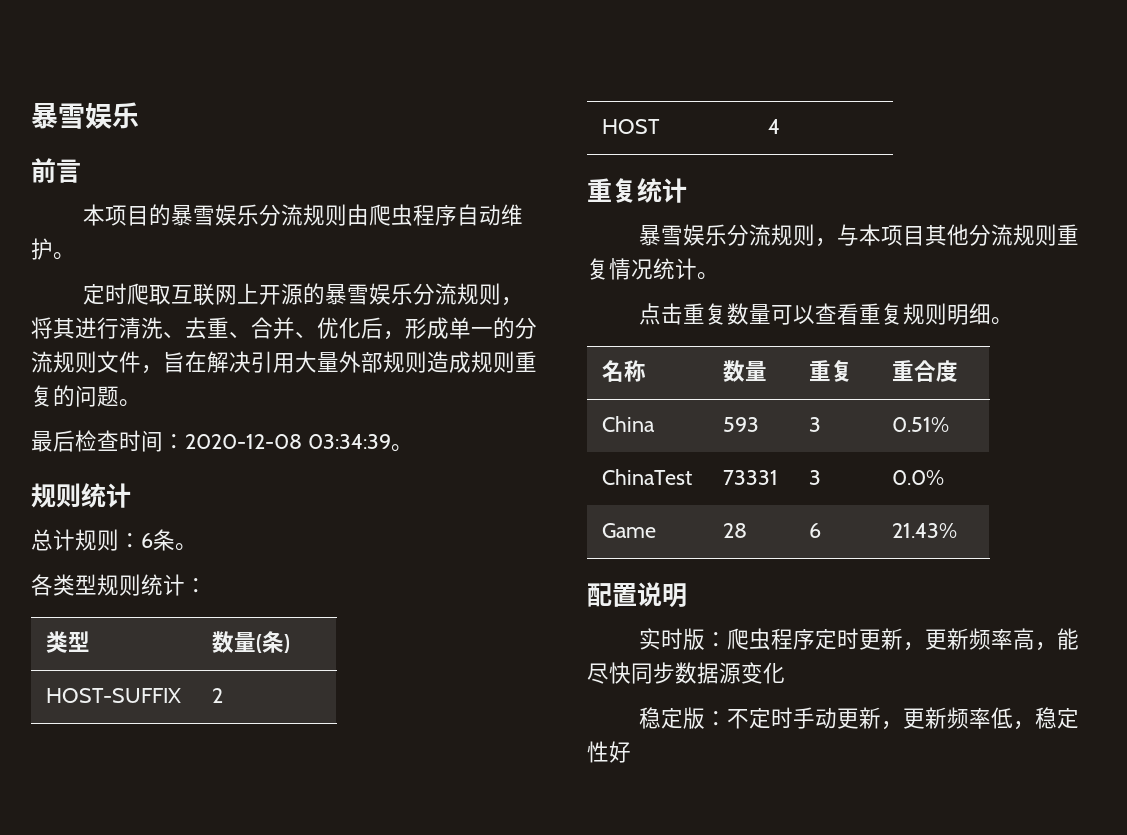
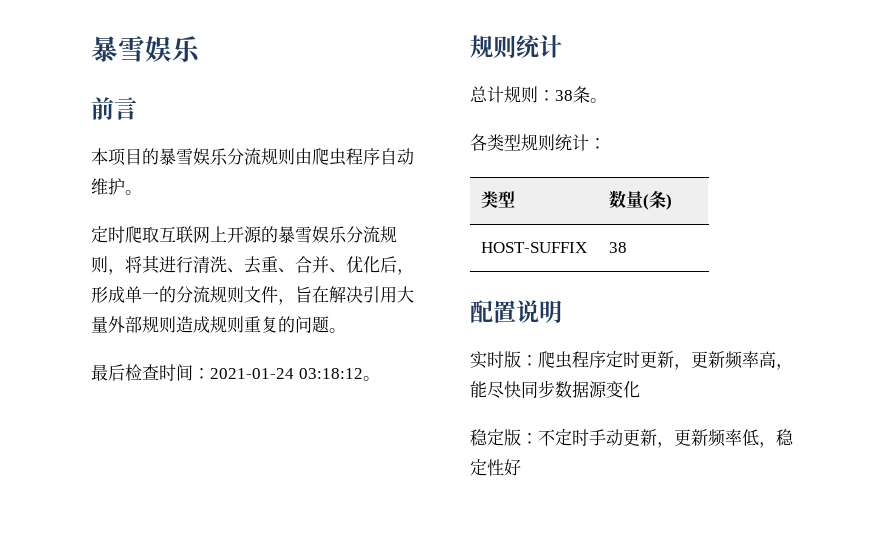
[185,434,391,449] 2020-12-08 03:34:39 -> [210,368,363,379] 2021-01-24 03:18:12
[141,533,153,548] 6 -> [555,90,573,101] 38
[212,688,224,703] [602,119,661,134] [768,119,781,134] [587,178,687,203] [638,224,1079,247] [587,258,719,280] [638,303,1013,325] [602,360,647,382] [723,360,768,382] [809,360,854,382] [892,360,959,382] [602,416,656,432] [723,417,760,432] [809,417,822,432] [892,417,950,432] [602,469,693,485] [723,470,779,485] [809,470,822,485] [892,470,945,485] [602,523,657,538] [723,523,748,538] [809,523,822,538] [892,523,958,538] 2 // HOST | 4 // 重复统计 // 暴雪娱乐分流规则，与本项目其他分流规则重复情况统计。 // 点击重复数量可以查看重复规则明细。 // 名称 | 数量 | 重复 | 重合度 // China | 593 | 3 | 0.51% // ChinaTest | 73331 | 3 | 0.0% // Game | 28 | 6 | 21.43% -> [608,242,627,253] 38

